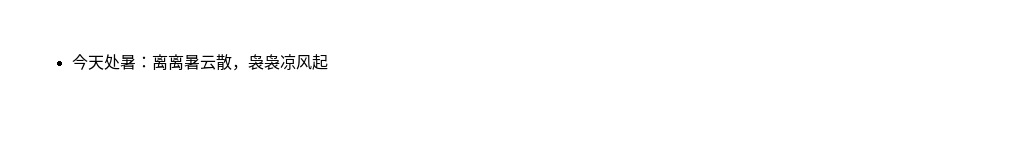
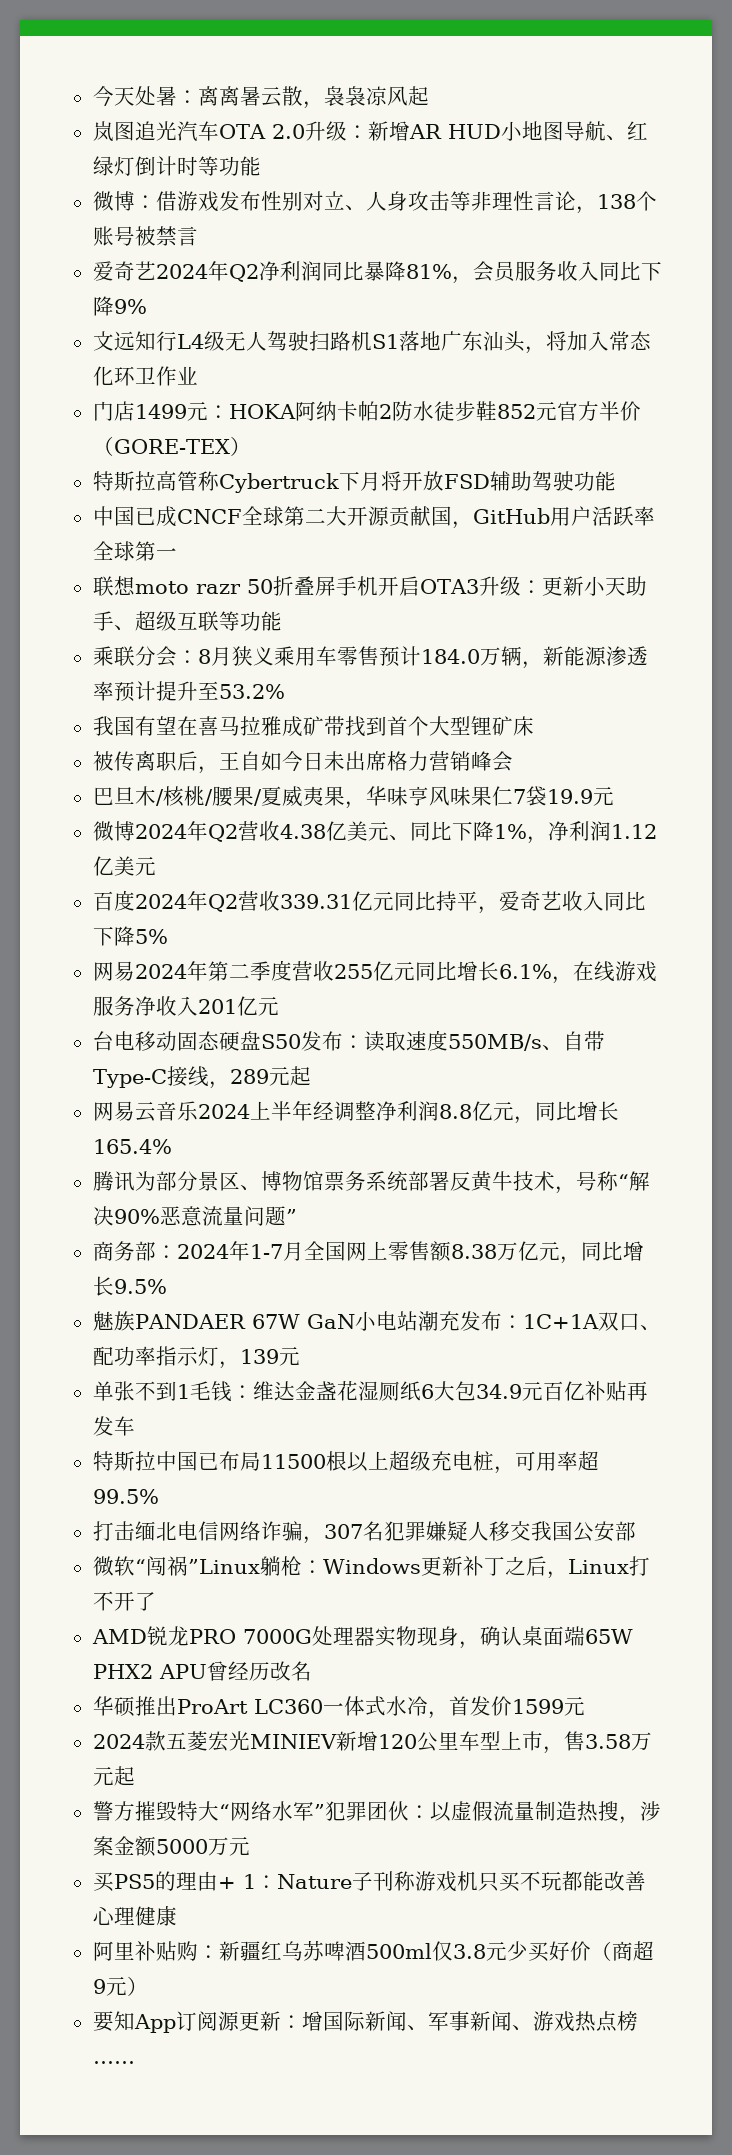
(328, 62) none -> [92,121,648,142] [92,156,261,176] [92,191,657,214] [92,226,198,246] [92,261,662,284] [92,296,147,316] [92,331,651,354] [92,366,198,386] [92,401,641,421] [92,436,251,456] [92,471,616,493] [92,506,655,529] [92,541,177,561] [92,576,647,596] [92,611,282,631] [92,646,648,669] [92,681,285,702] [92,716,534,737] [92,751,513,774] [92,786,614,809] [92,821,657,844] [92,856,156,876] [92,890,646,914] [92,926,168,946] [92,960,657,984] [92,996,279,1016] [92,1030,605,1052] [92,1066,311,1089] [92,1101,619,1124] [92,1139,172,1154] [92,1171,650,1194] [92,1206,297,1226] [92,1241,644,1264] [92,1276,167,1296] [92,1311,661,1331] [92,1346,300,1369] [92,1381,648,1402] [92,1416,135,1436] [92,1451,599,1474] [92,1489,159,1504] [92,1521,636,1544] [92,1556,650,1579] [92,1591,156,1611] [91,1626,633,1649] [92,1661,312,1681] [92,1696,585,1719] [92,1731,652,1754] [92,1766,135,1786] [92,1801,661,1824] [92,1836,250,1857] [92,1871,646,1892] [92,1906,177,1926] [92,1940,654,1962] [92,1976,148,1996] [92,2011,638,2033] [92,2061,135,2064] // 岚图追光汽车OTA 2.0升级：新增AR HUD小地图导航、红绿灯倒计时等功能 // 微博：借游戏发布性别对立、人身攻击等非理性言论，138个账号被禁言 // 爱奇艺2024年Q2净利润同比暴降81%，会员服务收入同比下降9% // 文远知行L4级无人驾驶扫路机S1落地广东汕头，将加入常态化环卫作业 // 门店1499元：HOKA阿纳卡帕2防水徒步鞋852元官方半价（GORE-TEX） // 特斯拉高管称Cybertruck下月将开放FSD辅助驾驶功能 // 中国已成CNCF全球第二大开源贡献国，GitHub用户活跃率全球第一 // 联想moto razr 50折叠屏手机开启OTA3升级：更新小天助手、超级互联等功能 // 乘联分会：8月狭义乘用车零售预计184.0万辆，新能源渗透率预计提升至53.2% // 我国有望在喜马拉雅成矿带找到首个大型锂矿床 // 被传离职后，王自如今日未出席格力营销峰会 // 巴旦木/核桃/腰果/夏威夷果，华味亨风味果仁7袋19.9元 // 微博2024年Q2营收4.38亿美元、同比下降1%，净利润1.12亿美元 // 百度2024年Q2营收339.31亿元同比持平，爱奇艺收入同比下降5% // 网易2024年第二季度营收255亿元同比增长6.1%，在线游戏服务净收入201亿元 // 台电移动固态硬盘S50发布：读取速度550MB/s、自带Type-C接线，289元起 // 网易云音乐2024上半年经调整净利润8.8亿元，同比增长165.4% // 腾讯为部分景区、博物馆票务系统部署反黄牛技术，号称“解决90%恶意流量问题” // 商务部：2024年1-7月全国网上零售额8.38万亿元，同比增长9.5% // 魅族PANDAER 67W GaN小电站潮充发布：1C+1A双口、配功率指示灯，139元 // 单张不到1毛钱：维达金盏花湿厕纸6大包34.9元百亿补贴再发车 // 特斯拉中国已布局11500根以上超级充电桩，可用率超99.5% // 打击缅北电信网络诈骗，307名犯罪嫌疑人移交我国公安部 // 微软“闯祸”Linux躺枪：Windows更新补丁之后，Linux打不开了 // AMD锐龙PRO 7000G处理器实物现身，确认桌面端65W PHX2 APU曾经历改名 // 华硕推出ProArt LC360一体式水冷，首发价1599元 // 2024款五菱宏光MINIEV新增120公里车型上市，售3.58万元起 // 警方摧毁特大“网络水军”犯罪团伙：以虚假流量制造热搜，涉案金额5000万元 // 买PS5的理由+ 1：Nature子刊称游戏机只买不玩都能改善心理健康 // 阿里补贴购：新疆红乌苏啤酒500ml仅3.8元少买好价（商超9元） // 要知App订阅源更新：增国际新闻、军事新闻、游戏热点榜……

